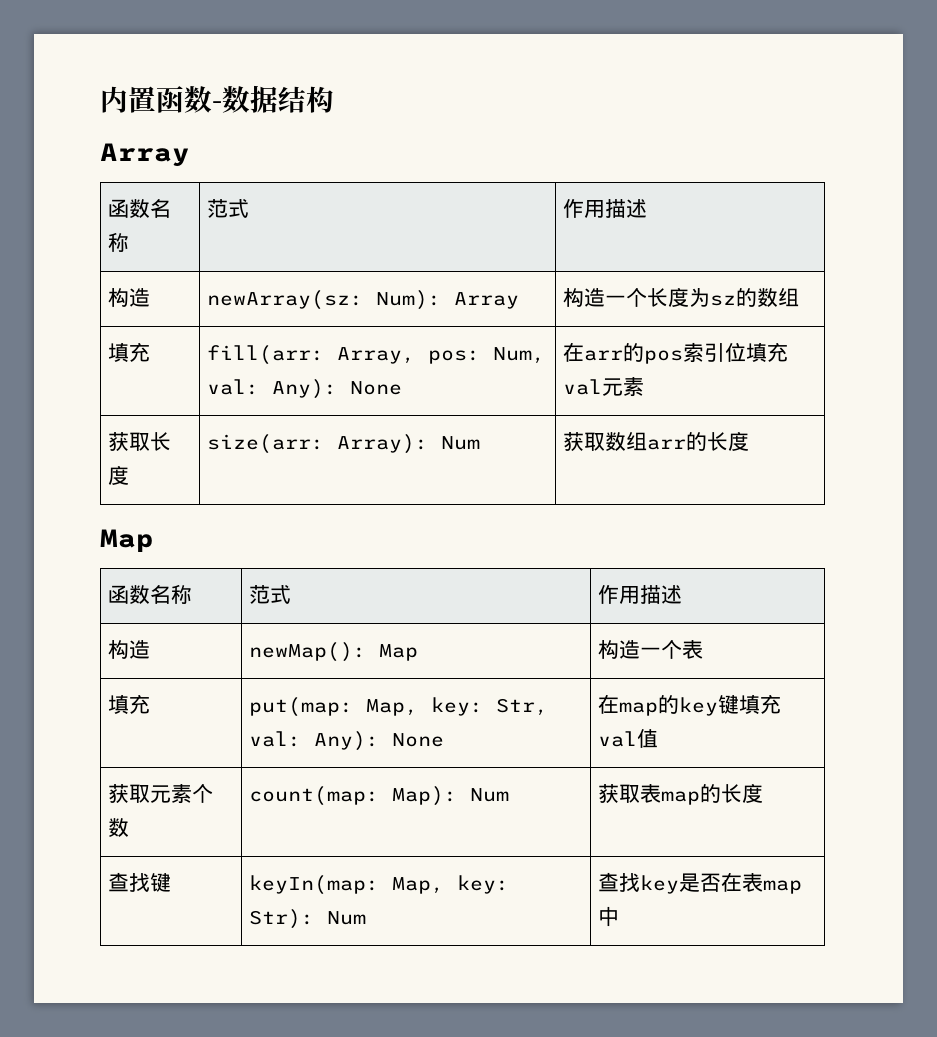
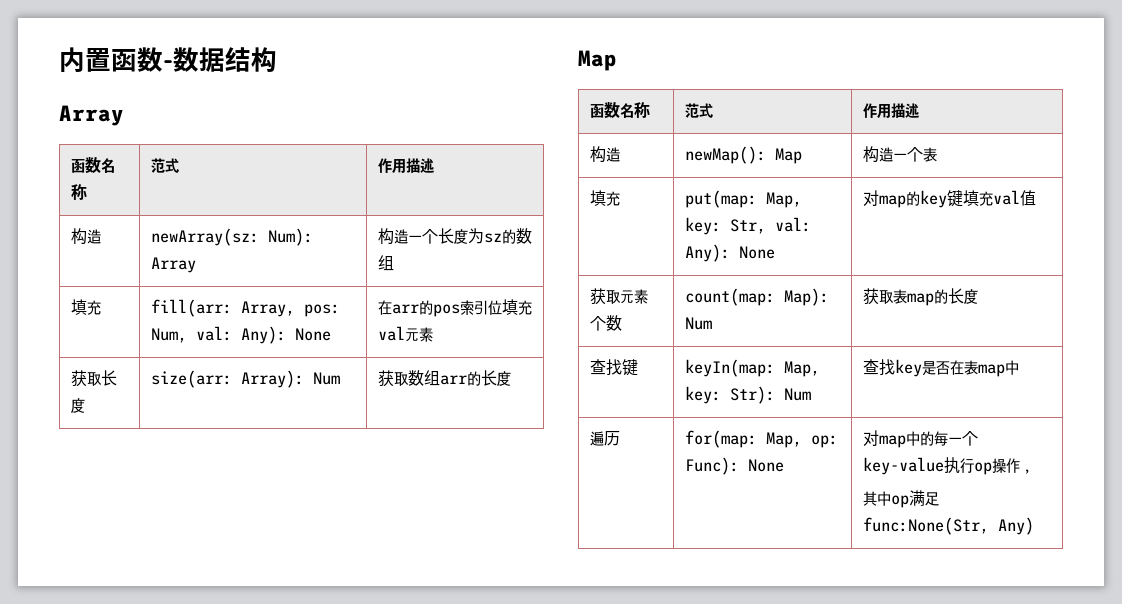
[598,694,620,714] 在 -> [862,190,879,206] 对
(620, 916) none -> [589,431,620,446] [684,430,838,448] [684,457,784,475] [862,430,978,448] [862,457,1034,475] [862,490,939,508] [862,517,1034,535] // 遍历 | for(map: Map, op: Func): None | 对map中的每一个key-value执行op操作， // 其中op满足func:None(Str, Any)

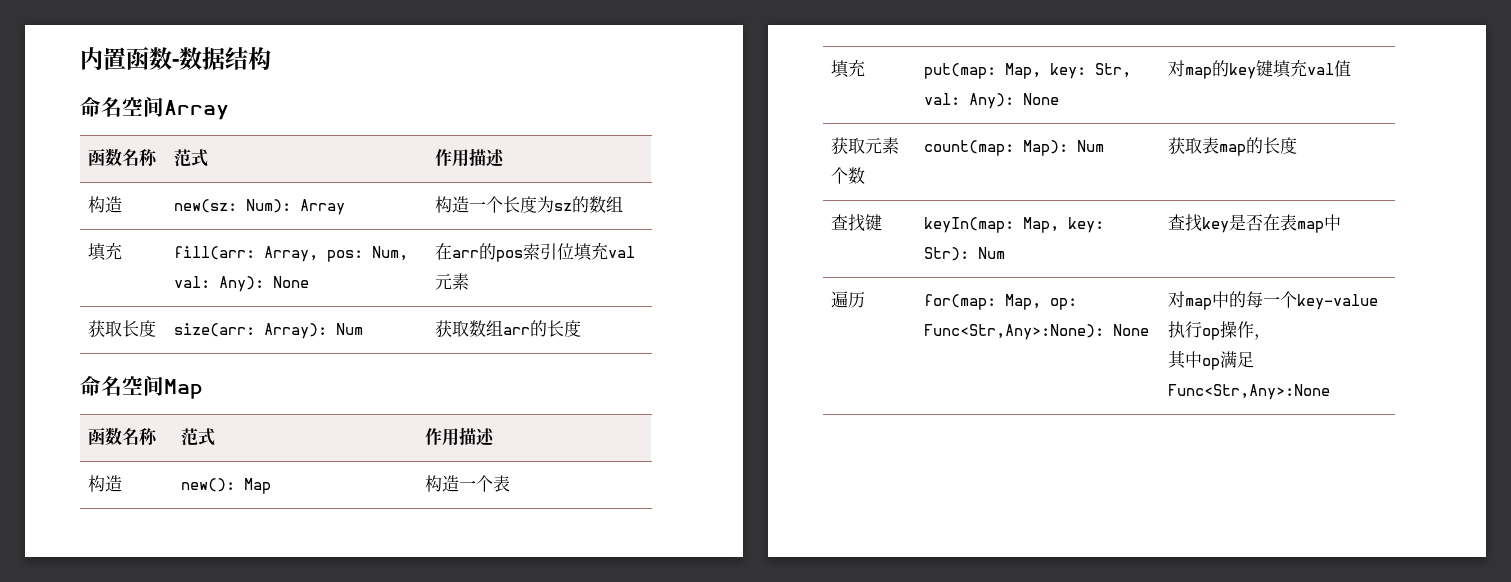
(277, 59) none -> [80,97,164,117] 命名空间
[150,228,259,246] newArray(sz: -> [174,199,238,213] new(sz:
(511, 379) none -> [80,376,164,396] 命名空间
[684,146,766,164] newMap(): -> [181,478,236,492] new():
[684,457,739,475] Func): -> [924,324,1105,340] Func<Str,Any>:None):
[862,517,1034,535] func:None(Str, Any) -> [1168,384,1331,400] Func<Str,Any>:None

